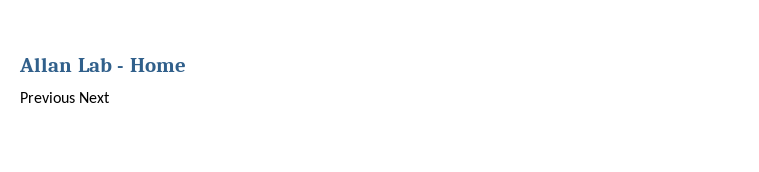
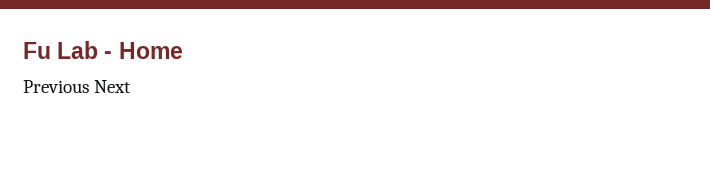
[19,57,72,72] Allan -> [23,42,51,59] Fu

